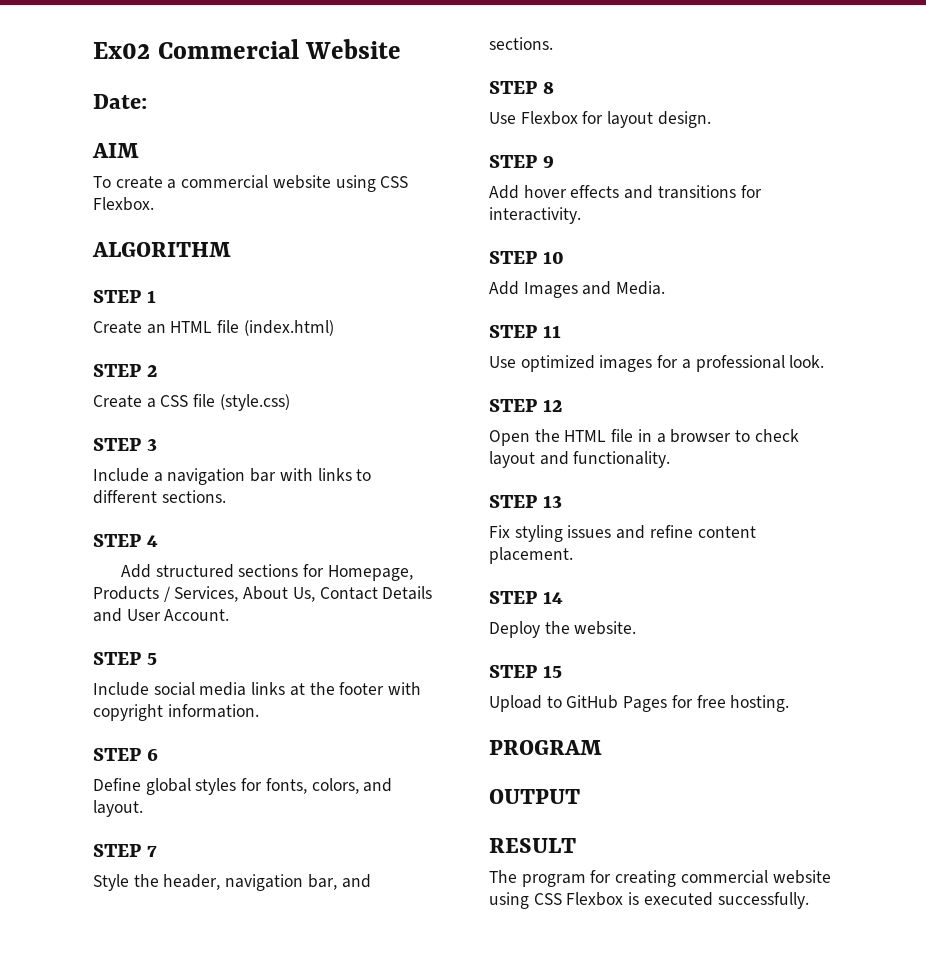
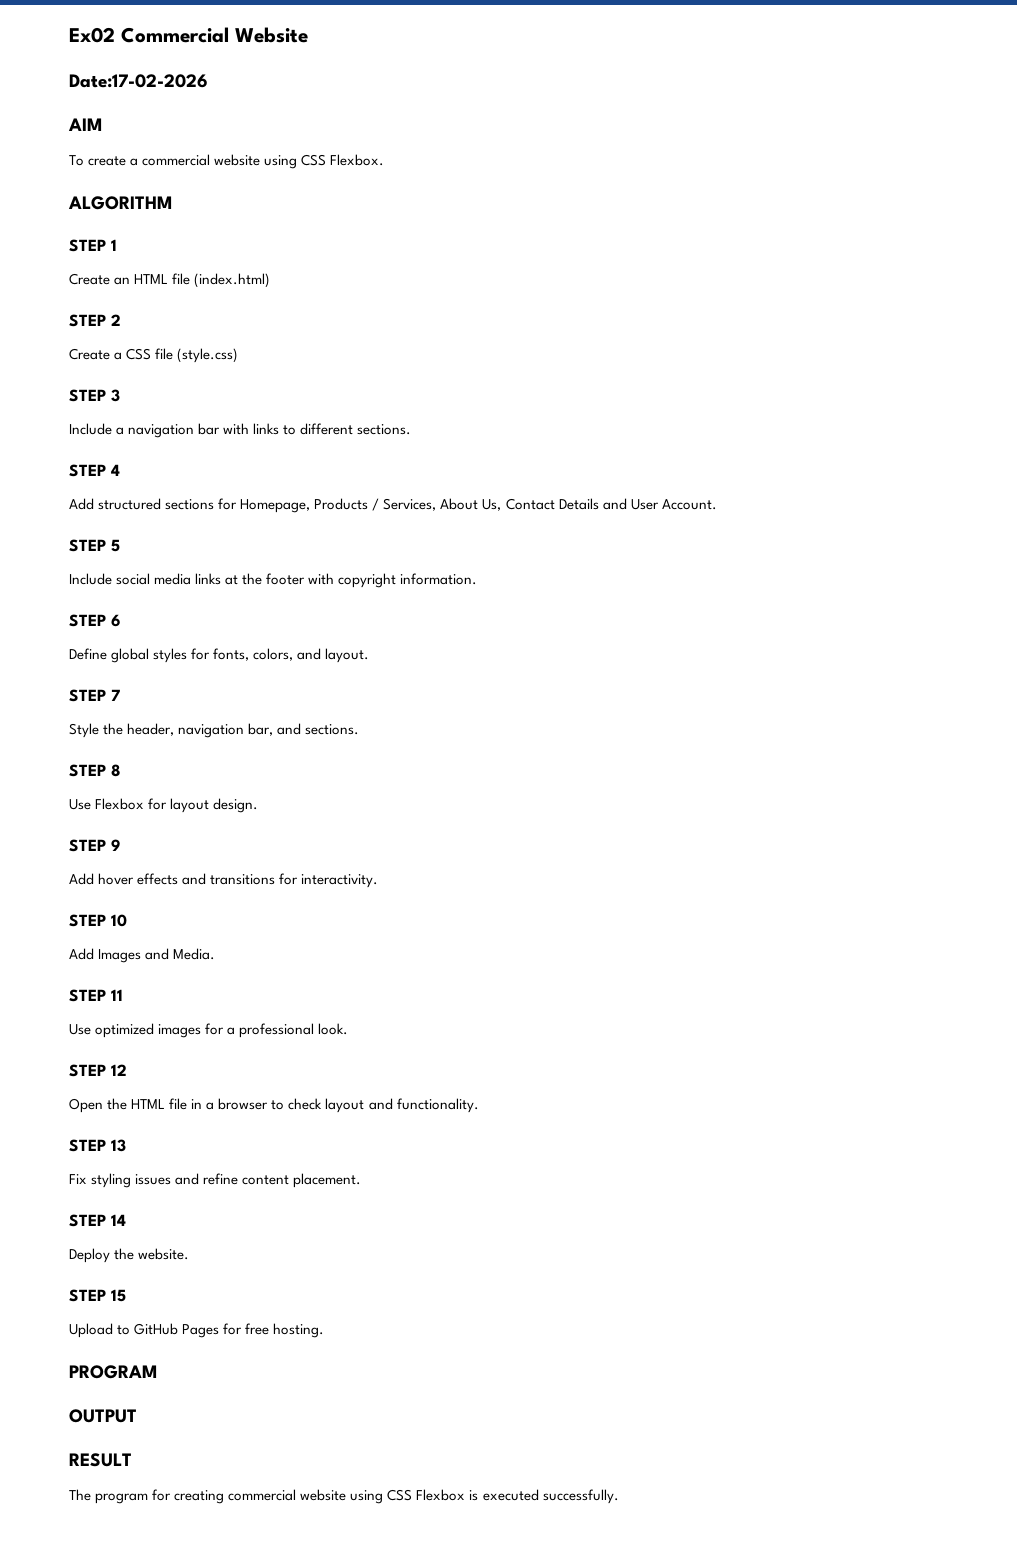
[93,94,147,109] Date: -> [69,74,208,88] Date:17-02-2026

